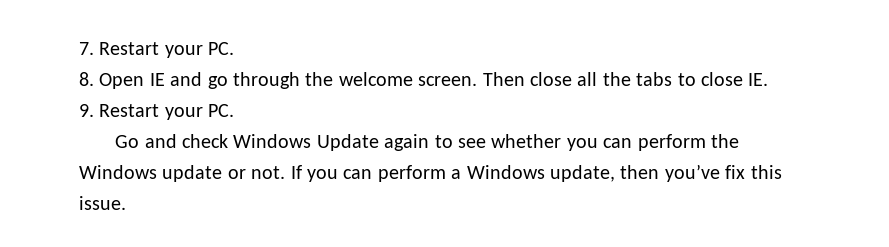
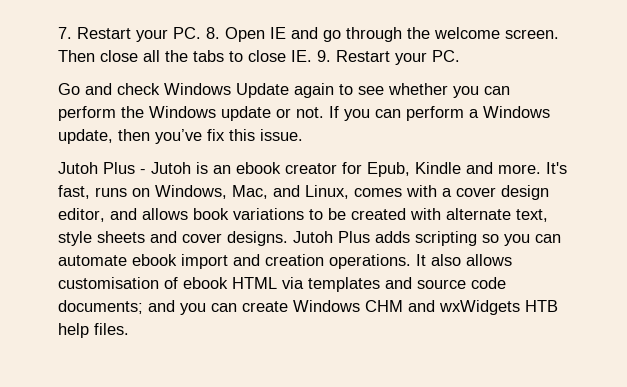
(235, 48) // -> (201, 33) none
(769, 79) // -> (312, 56) none
(126, 203) none -> [58,162,567,177] [58,185,549,200] [58,208,548,222] [58,231,561,246] [58,254,512,269] [58,277,506,292] [58,300,558,315] [58,323,129,338] // Jutoh Plus - Jutoh is an ebook creator for Epub, Kindle and more. It's fast, runs on Windows, Mac, and Linux, comes with a cover design editor, and allows book variations to be created with alternate text, style sheets and cover designs. Jutoh Plus adds scripting so you can automate ebook import and creation operations. It also allows customisation of ebook HTML via templates and source code documents; and you can create Windows CHM and wxWidgets HTB help files.

